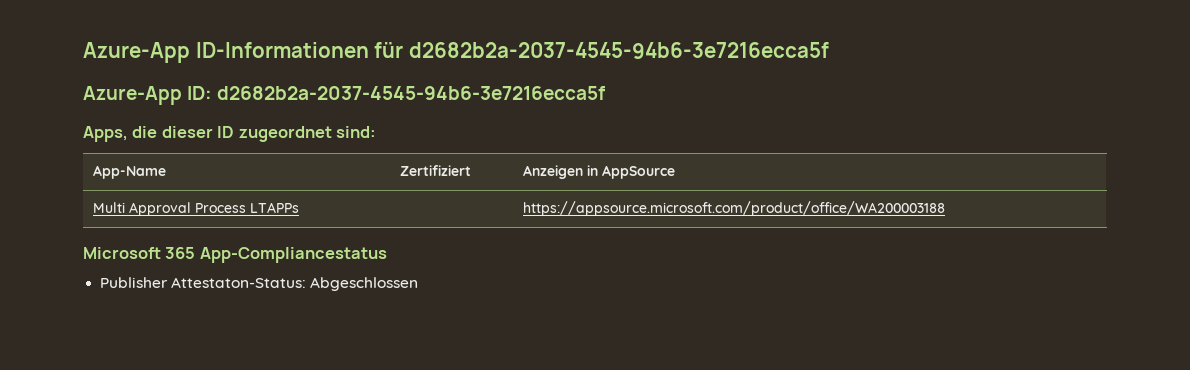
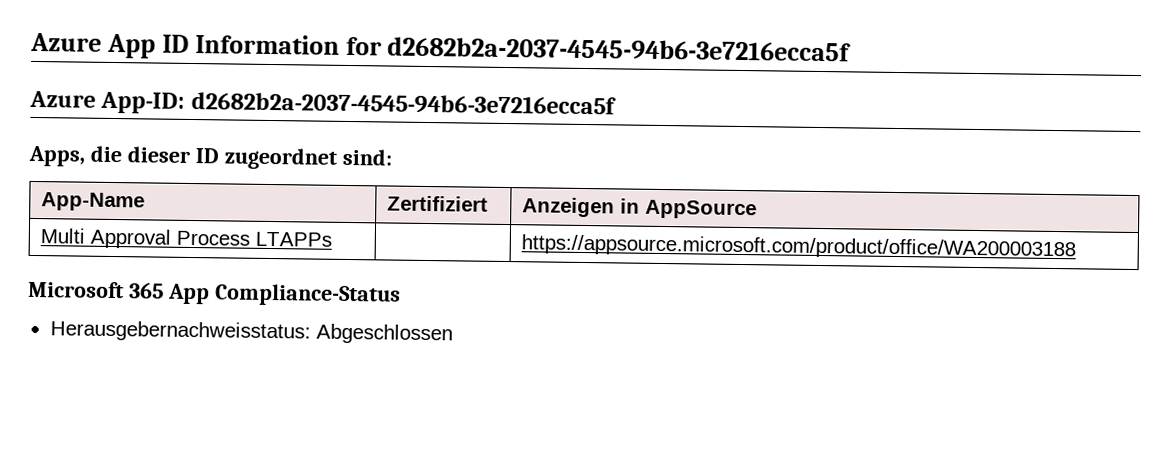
[83,42,829,63] [83,86,213,105] Azure-App ID-Informationen für d2682b2a-2037-4545-94b6-3e7216ecca5f // Azure-App ID: -> [30,32,852,62] [29,90,186,114] Azure App ID Information for d2682b2a-2037-4545-94b6-3e7216ecca5f // Azure App-ID:
[199,247,387,263] [100,277,307,288] App-Compliancestatus // Publisher Attestaton-Status: -> [167,283,401,307] [49,320,311,343] App Compliance-Status // Herausgebernachweisstatus:

